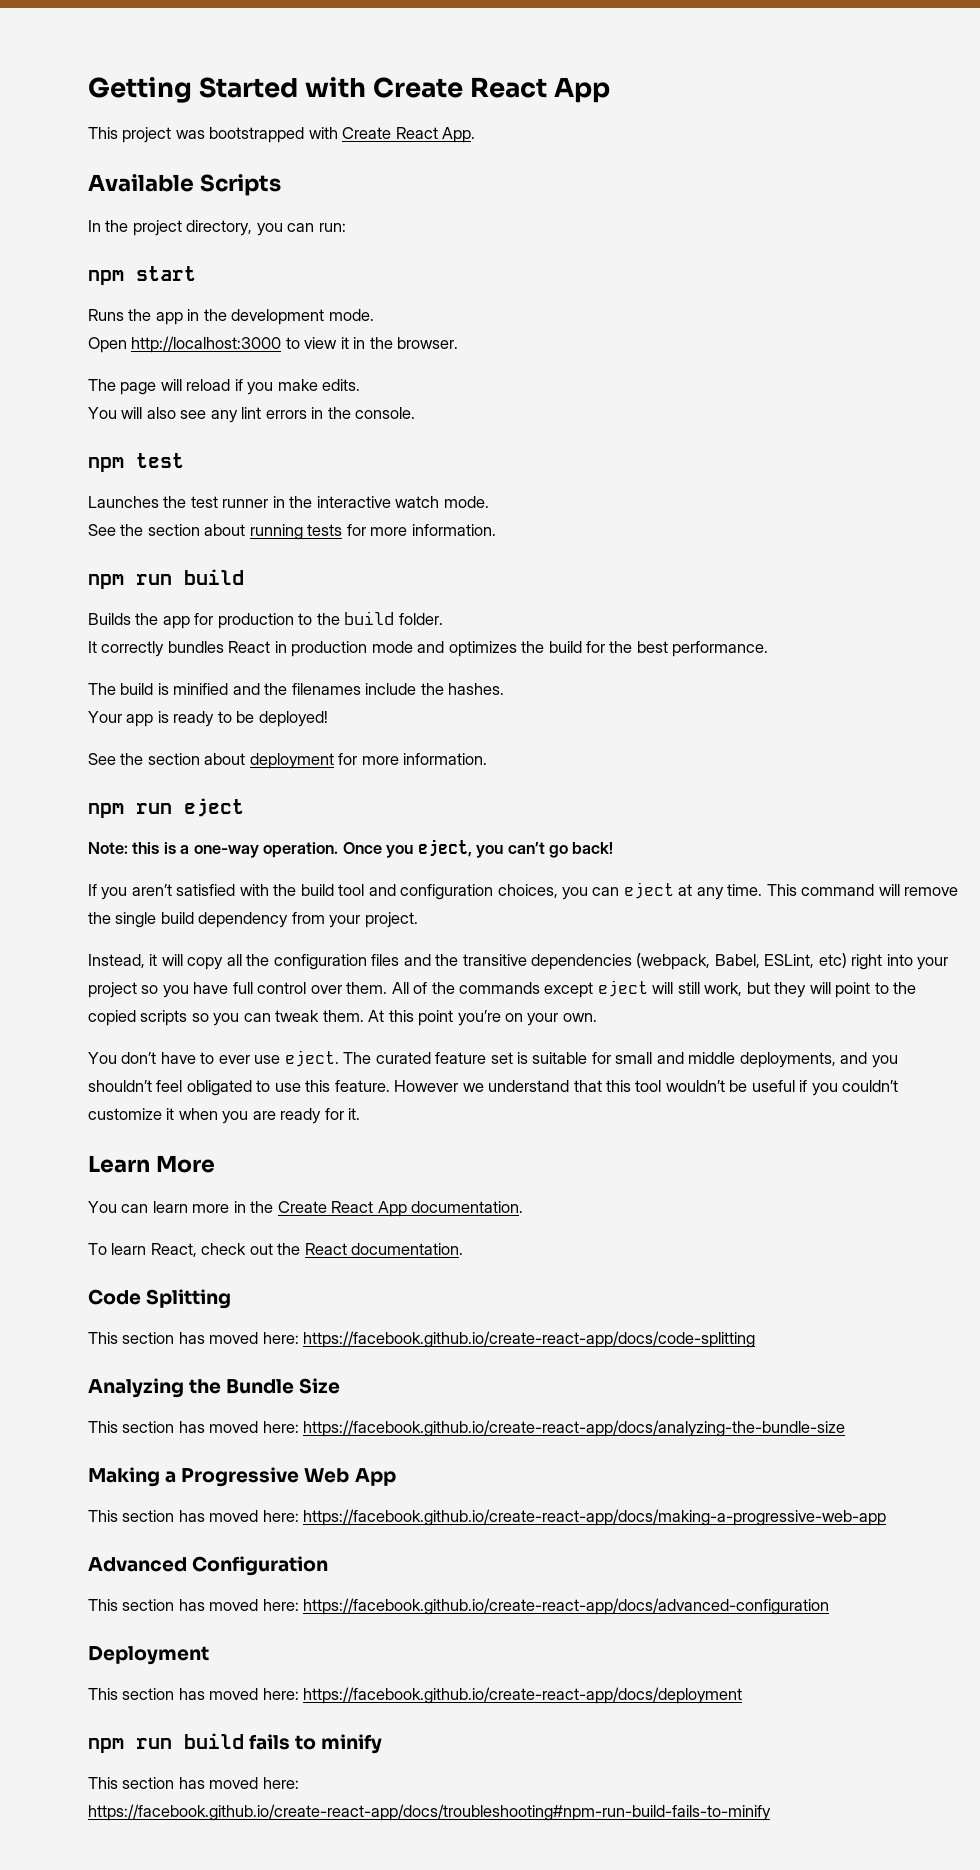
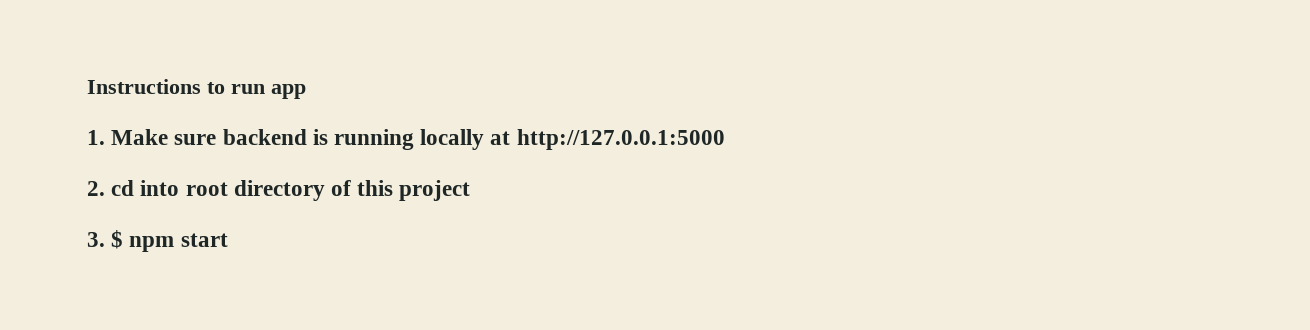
[88,77,611,103] [88,127,476,143] [88,174,281,196] [88,220,346,236] [88,266,196,285] [88,309,374,325] [88,336,459,353] [88,379,361,395] [88,407,416,423] [88,453,184,472] [88,496,489,508] [88,524,496,540] [88,569,244,589] [88,611,443,629] [88,641,769,657] [88,683,505,695] [88,711,328,727] [88,753,488,769] [88,798,244,818] [88,839,614,858] [88,882,959,900] [88,912,418,928] [88,953,949,970] [88,980,917,998] [88,1010,597,1026] [88,1050,898,1068] [88,1080,899,1096] [88,1108,361,1124] [88,1155,215,1173] [88,1201,524,1217] [88,1243,464,1257] [88,1289,232,1309] [88,1331,756,1348] [88,1378,341,1398] [88,1420,846,1437] [88,1467,396,1487] [88,1509,887,1526] [88,1556,329,1576] [88,1598,830,1615] [88,1646,209,1665] [88,1687,743,1704] [88,1733,383,1754] [88,1777,299,1789] [88,1804,771,1821] Getting Started with Create React App // This project was bootstrapped with Create React App. // Available Scripts // In the project directory, you can run: // npm start // Runs the app in the development mode. // Open http://localhost:3000 to view it in the browser. // The page will reload if you make edits. // You will also see any lint errors in the console. // npm test // Launches the test runner in the interactive watch mode. // See the section about running tests for more information. // npm run build // Builds the app for production to the build folder. // It correctly bundles React in production mode and optimizes the build for the best performance. // The build is minified and the filenames include the hashes. // Your app is ready to be deployed! // See the section about deployment for more information. // npm run eject // Note: this is a one-way operation. Once you eject, you can’t go back! // If you aren’t satisfied with the build tool and configuration choices, you can eject at any time. This command will remove the single build dependency from your project. // Instead, it will copy all the configuration files and the transitive dependencies (webpack, Babel, ESLint, etc) right into your project so you have full control over them. All of the commands except eject will still work, but they will point to the copied scripts so you can tweak them. At this point you’re on your own. // You don’t have to ever use eject. The curated feature set is suitable for small and middle deployments, and you shouldn’t feel obligated to use this feature. However we understand that this tool wouldn’t be useful if you couldn’t customize it when you are ready for it. // Learn More // You can learn more in the Create React App documentation. // To learn React, check out the React documentation. // Code Splitting // This section has moved here: https://facebook.github.io/create-react-app/docs/code-splitting // Analyzing the Bundle Size // This section has moved here: https://facebook.github.io/create-react-app/docs/analyzing-the-bundle-size // Making a Progressive Web App // This section has moved here: https://facebook.github.io/create-react-app/docs/making-a-progressive-web-app // Advanced Configuration // This section has moved here: https://facebook.github.io/create-react-app/docs/advanced-configuration // Deployment // This section has moved here: https://facebook.github.io/create-react-app/docs/deployment // npm run build fails to minify // This section has moved here: https://facebook.github.io/create-react-app/docs/troubleshooting#npm-run-build-fails-to-minify -> [87,79,306,99] [87,129,725,150] [87,180,471,201] [87,230,228,252] Instructions to run app // 1. Make sure backend is running locally at http://127.0.0.1:5000 // 2. cd into root directory of this project // 3. $ npm start

